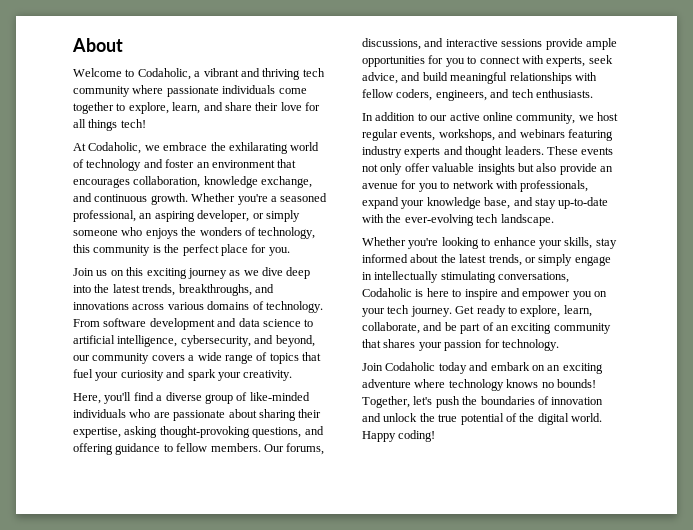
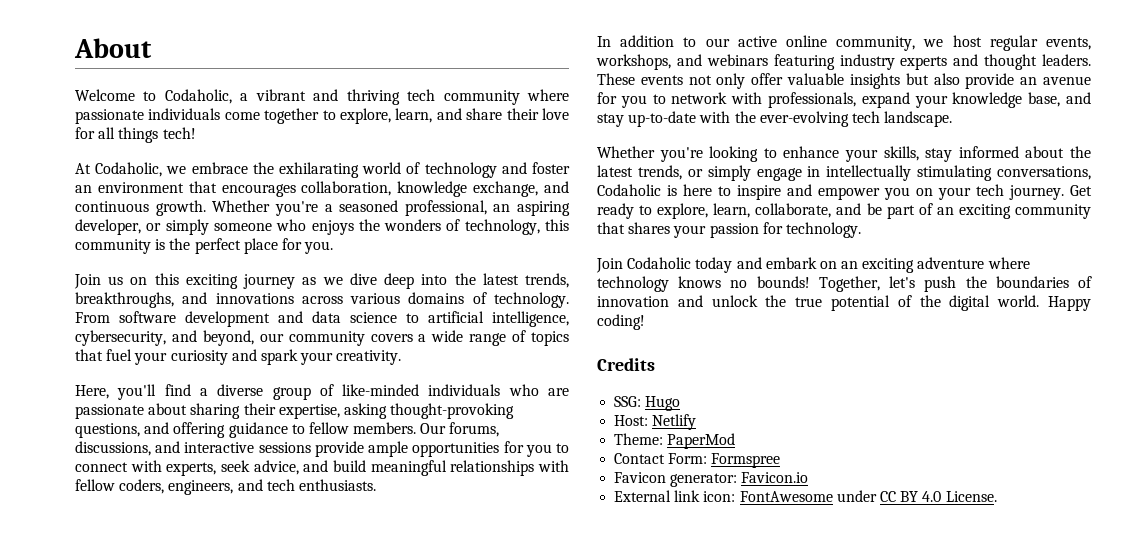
(436, 436) none -> [597,358,655,371] [614,396,681,411] [614,414,697,430] [614,433,736,449] [614,453,781,468] [614,472,809,487] [614,490,997,502] // Credits // SSG: Hugo // Host: Netlify // Theme: PaperMod // Contact Form: Formspree // Favicon generator: Favicon.io // External link icon: FontAwesome under CC BY 4.0 License.

